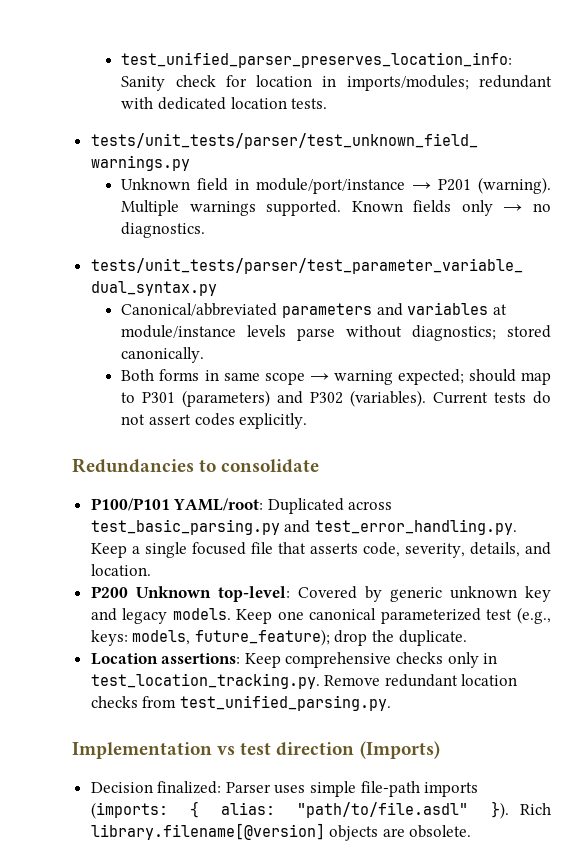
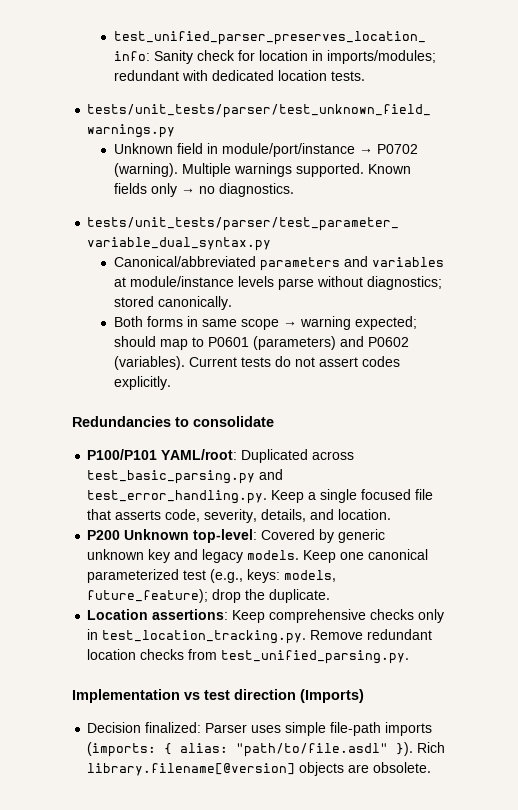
[438,179,472,191] P201 -> [376,144,418,154] P0702
[142,392,176,403] P301 -> [207,337,249,347] P0601
[310,392,344,404] P302 -> [367,337,409,347] P0602

